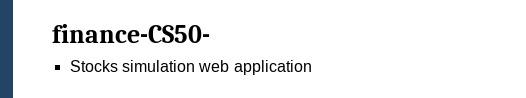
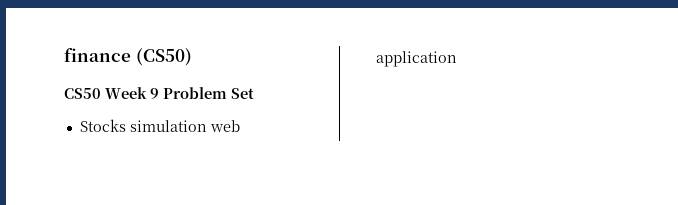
[52,24,210,43] finance-CS50- -> [64,48,192,66] [64,87,254,99] finance (CS50) // CS50 Week 9 Problem Set

